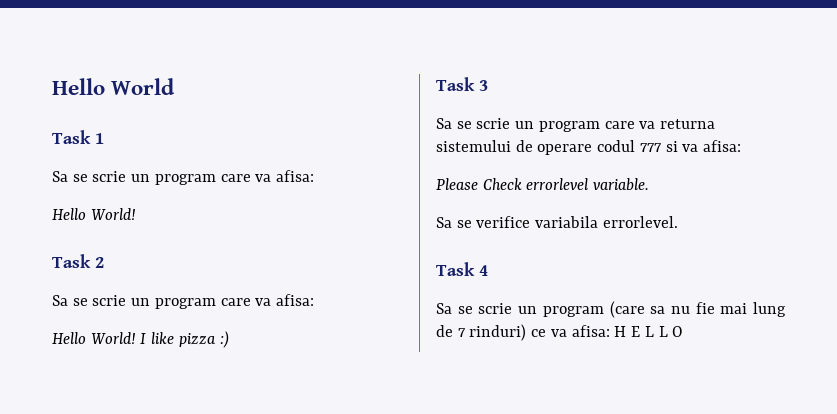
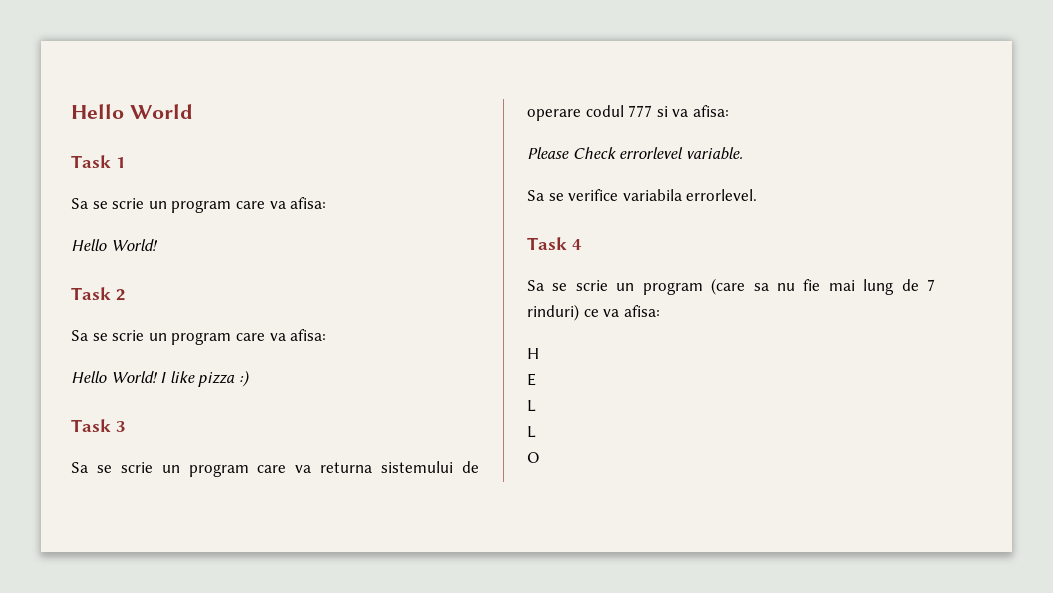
(610, 331) none -> (660, 311) //
(627, 331) none -> (539, 353) //
[644,326,668,337] L L -> [527,400,536,412] [527,426,536,438] // L // L //

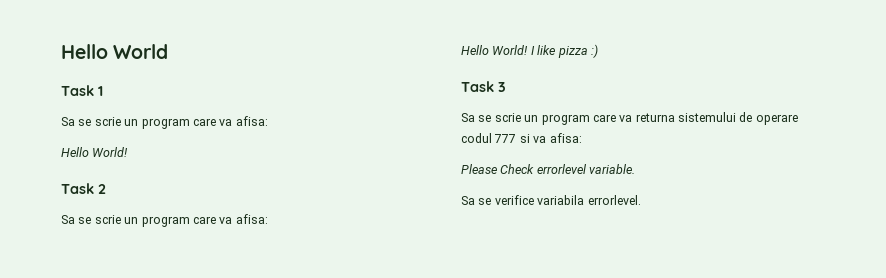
[527,237,582,250] [527,278,935,295] [527,304,660,321] [527,348,539,359] [527,373,536,386] [527,400,536,412] [527,426,536,438] [527,452,540,463] // Task 4 // Sa se scrie un program (care sa nu fie mai lung de 7 rinduri) ce va afisa: // H // E // L // L // O -> (641, 200) none

